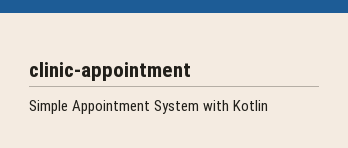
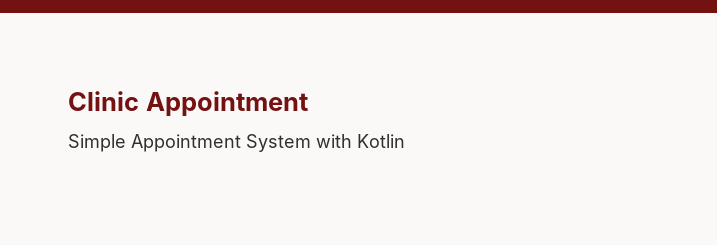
[29,62,191,81] clinic-appointment -> [68,91,308,116] Clinic Appointment

